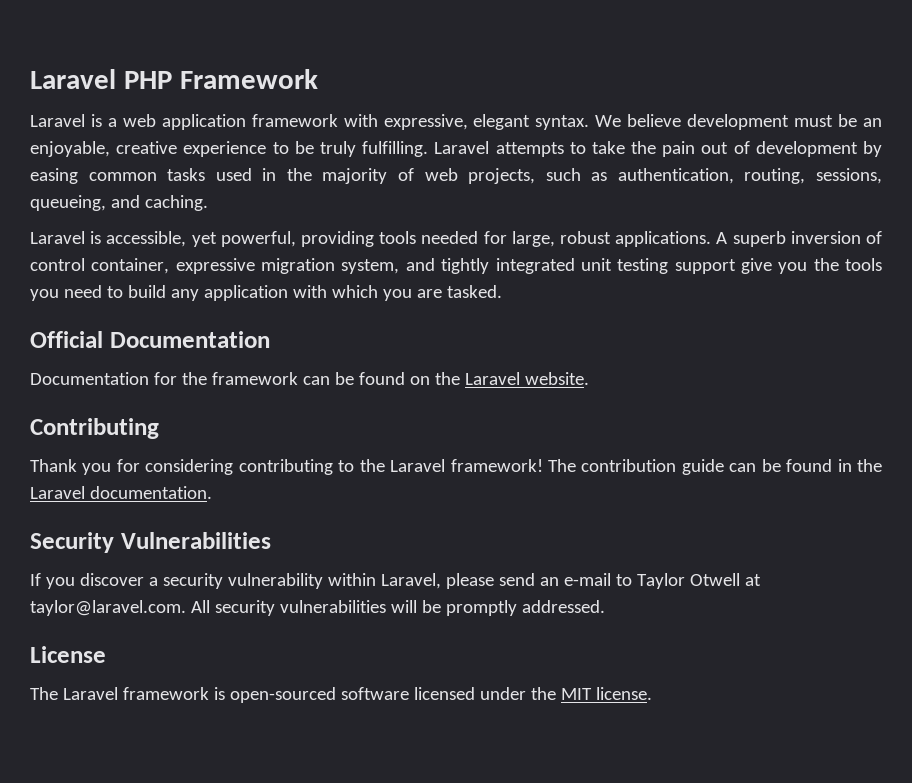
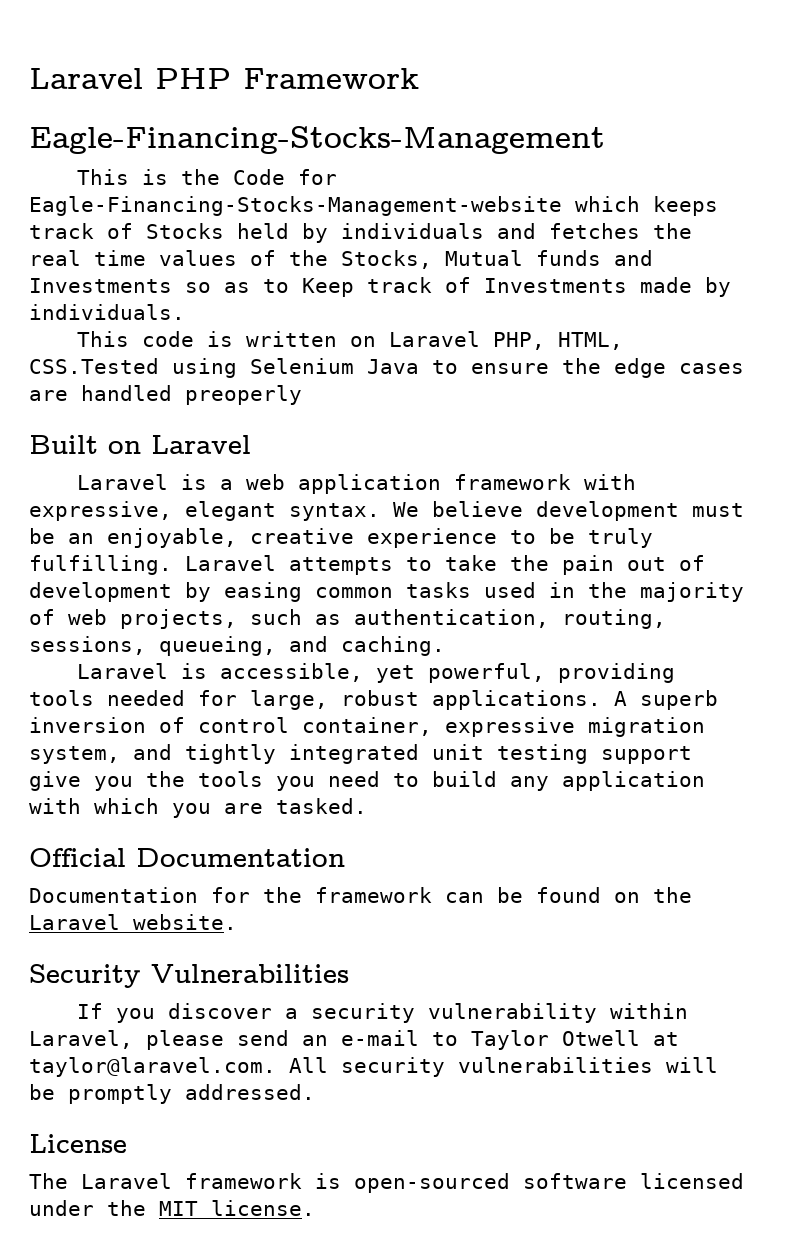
(318, 79) none -> [29,126,605,154] [77,169,338,185] [29,196,718,216] [29,223,692,243] [29,250,653,269] [29,277,731,297] [29,304,185,320] [77,331,624,350] [29,358,744,378] [29,385,302,405] [29,435,251,454] // Eagle-Financing-Stocks-Management // This is the Code for Eagle-Financing-Stocks-Management-website which keeps track of Stocks held by individuals and fetches the real time values of the Stocks, Mutual funds and Investments so as to Keep track of Investments made by individuals. // This code is written on Laravel PHP, HTML, CSS.Tested using Selenium Java to ensure the edge cases are handled preoperly // Built on Laravel
[30,418,159,439] [30,459,882,475] [30,486,212,499] // Contributing // Thank you for considering contributing to the Laravel framework! The contribution guide can be found in the Laravel documentation. -> (237, 922) none

